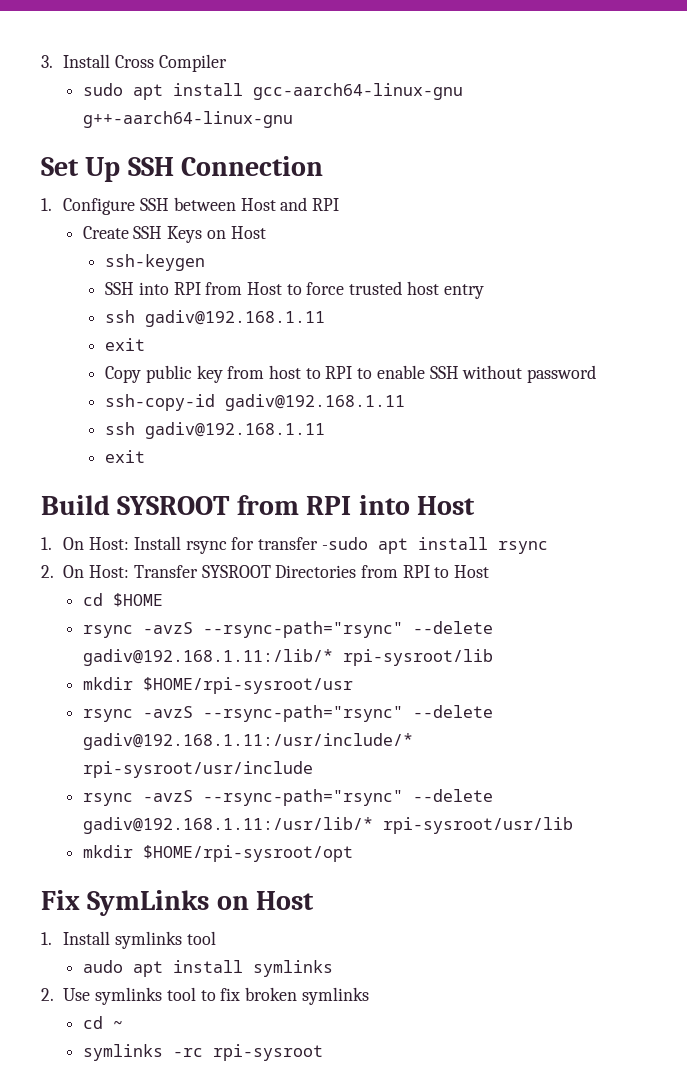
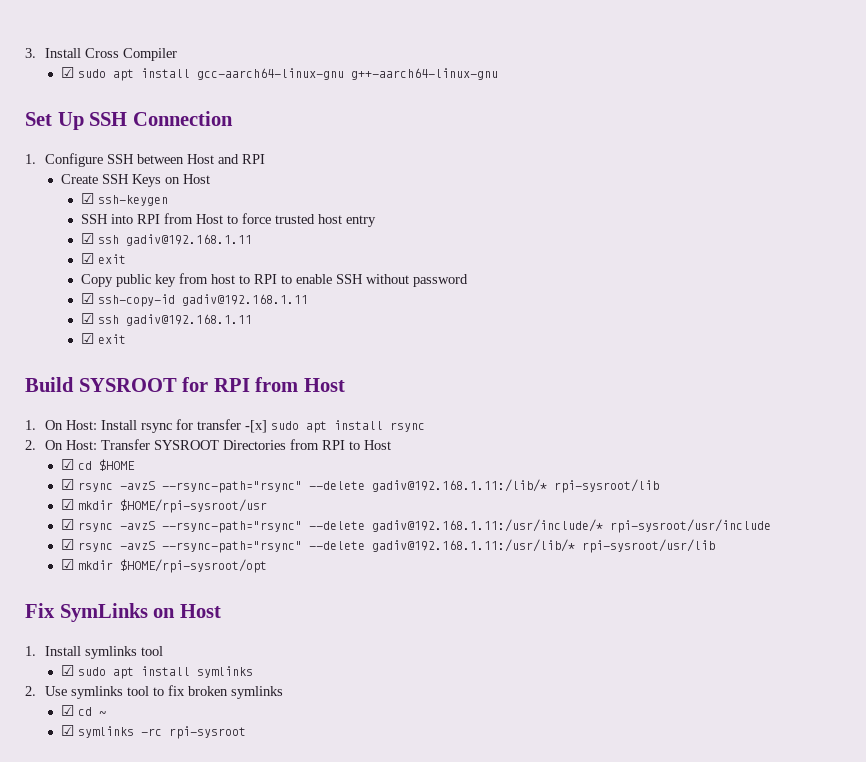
(227, 63) none -> [61,67,75,78] ☑
(266, 232) none -> [81,193,95,204] ☑
[105,310,326,327] ssh gadiv@192.168.1.11 // -> [81,233,253,246] [81,253,95,264] ☑ ssh gadiv@192.168.1.11 // ☑
(597, 374) none -> [81,293,95,304] ☑
[105,422,326,439] ssh gadiv@192.168.1.11 // -> [81,313,253,326] [81,333,95,344] ☑ ssh gadiv@192.168.1.11 // ☑
[236,495,410,515] from RPI into -> [182,377,299,392] for RPI from
[321,537,368,550] -sudo -> [245,420,300,433] -[x] sudo
(490, 571) none -> [61,459,75,470] ☑
(163, 600) none -> [61,479,75,490] ☑
(493, 657) none -> [61,499,75,510] ☑
(353, 685) none -> [61,519,75,530] ☑
(313, 769) none -> [61,539,75,550] ☑
(573, 825) none -> [61,559,75,570] ☑
[82,960,123,973] audo -> [61,665,107,676] ☑ sudo
(369, 996) none -> [61,705,75,716] ☑
(123, 1024) none -> [61,725,75,736] ☑

